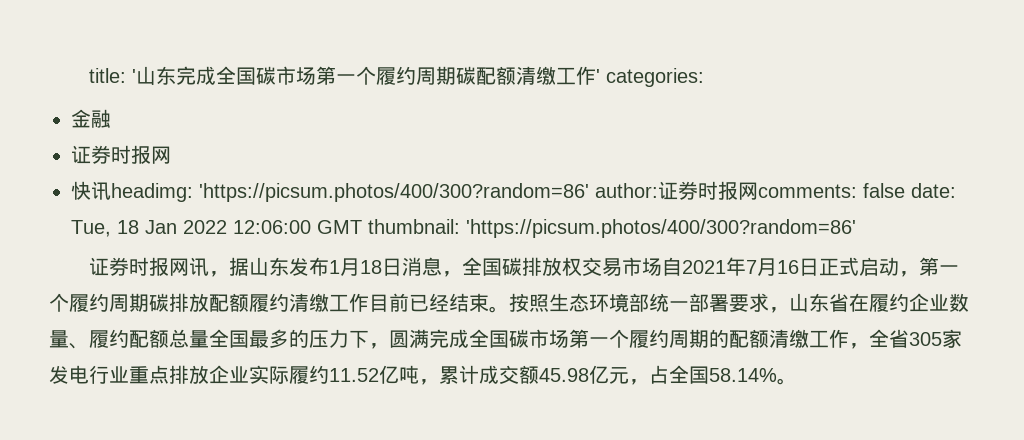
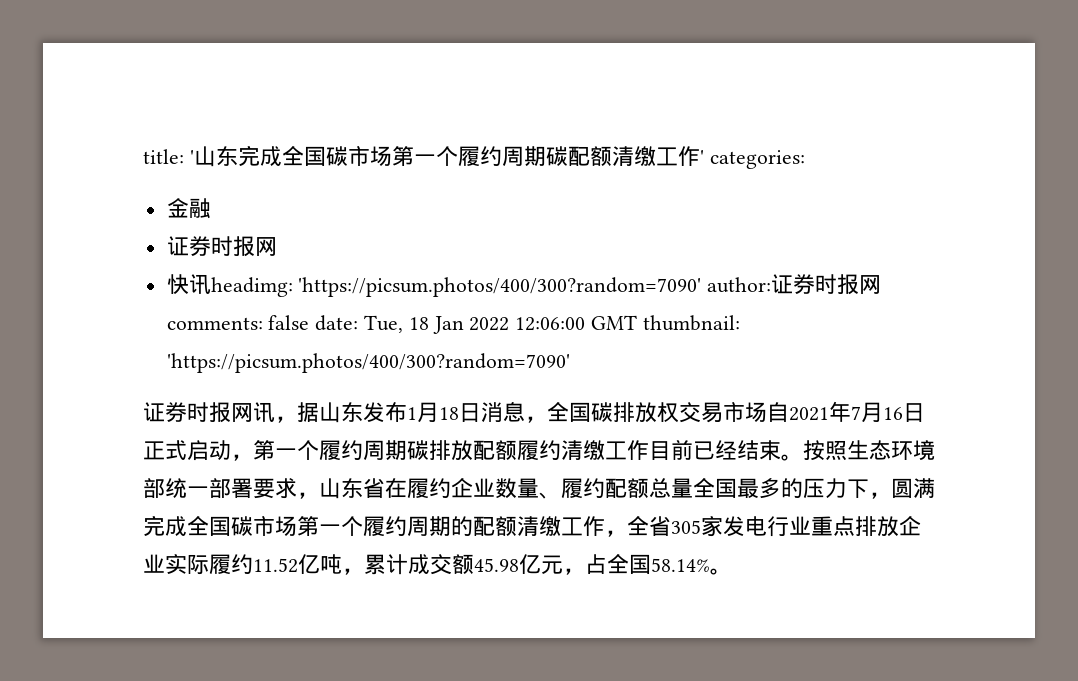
[199,183,589,202] 'https://picsum.photos/400/300?random=86' -> [298,277,702,297] 'https://picsum.photos/400/300?random=7090'
[466,219,856,238] 'https://picsum.photos/400/300?random=86' -> [166,353,570,373] 'https://picsum.photos/400/300?random=7090'

